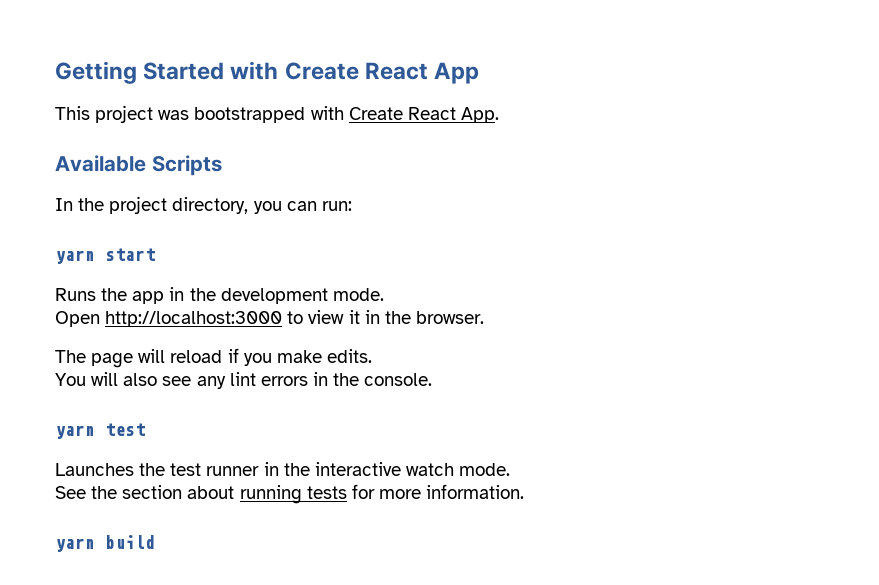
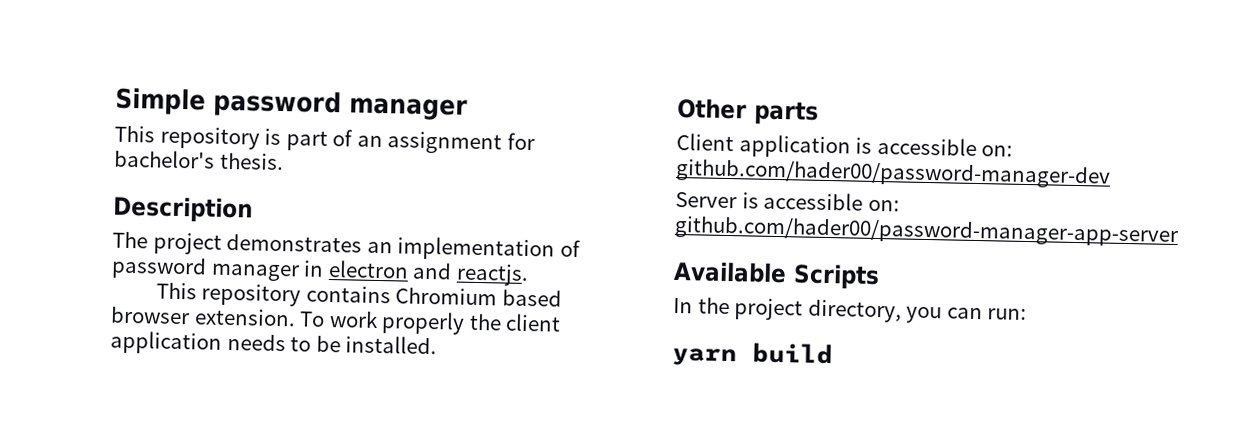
[55,61,480,84] [55,105,499,123] Getting Started with Create React App // This project was bootstrapped with Create React App. -> [115,87,468,121] [114,125,535,155] [114,149,284,171] [112,195,253,223] [112,231,581,262] [111,256,529,287] [155,282,562,307] [110,306,562,335] [110,330,438,355] [677,97,819,125] [676,132,1014,159] [675,158,1111,189] [675,191,900,212] [674,215,1179,248] Simple password manager // This repository is part of an assignment for bachelor's thesis. // Description // The project demonstrates an implementation of password manager in electron and reactjs. // This repository contains Chromium based browser extension. To work properly the client application needs to be installed. // Other parts // Client application is accessible on: github.com/hader00/password-manager-dev // Server is accessible on: github.com/hader00/password-manager-app-server
[55,248,155,264] [55,287,384,304] [55,310,484,327] [55,348,372,368] [55,372,433,389] [55,423,145,439] [55,462,511,476] [55,484,525,504] // yarn start // Runs the app in the development mode. // Open http://localhost:3000 to view it in the browser. // The page will reload if you make edits. // You will also see any lint errors in the console. // yarn test // Launches the test runner in the interactive watch mode. // See the section about running tests for more information. -> (1028, 314) none

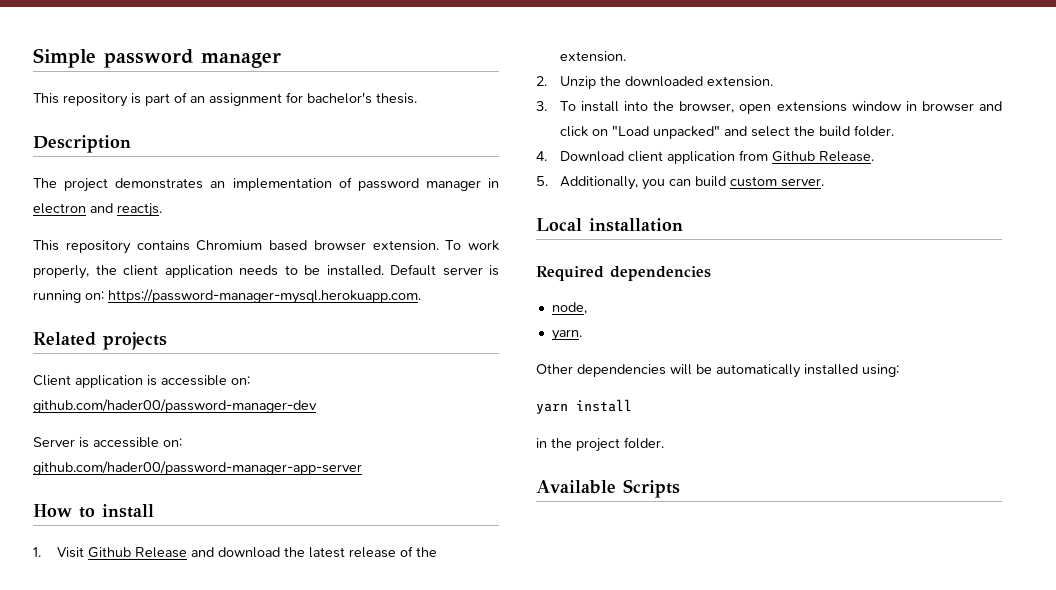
[381,311,466,335] properly -> [33,265,89,279] properly,
[677,97,819,125] // Other parts -> [390,264,499,276] [33,289,421,304] [33,332,167,350] Default server is running on: https://password-manager-mysql.herokuapp.com. // Related projects
[673,260,880,290] [673,297,1028,324] [672,342,833,367] Available Scripts // In the project directory, you can run: // yarn build -> [33,504,154,518] [33,546,437,558] [559,51,626,62] [536,76,773,89] [536,101,1003,114] [559,125,894,139] [536,150,874,164] [536,176,824,190] [536,218,683,232] [536,266,711,281] [551,302,587,314] [551,329,582,341] [536,364,899,378] [536,399,632,414] [536,437,664,452] [536,479,680,498] How to install // 1. Visit Github Release and download the latest release of the extension. // 2. Unzip the downloaded extension. // 3. To install into the browser, open extensions window in browser and click on "Load unpacked" and select the build folder. // 4. Download client application from Github Release. // 5. Additionally, you can build custom server. // Local installation // Required dependencies // node, // yarn. // Other dependencies will be automatically installed using: // yarn install // in the project folder. // Available Scripts

